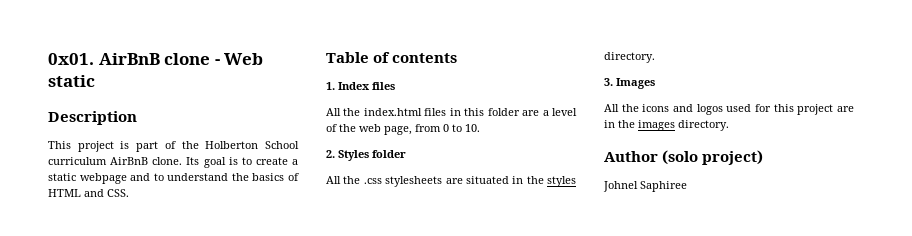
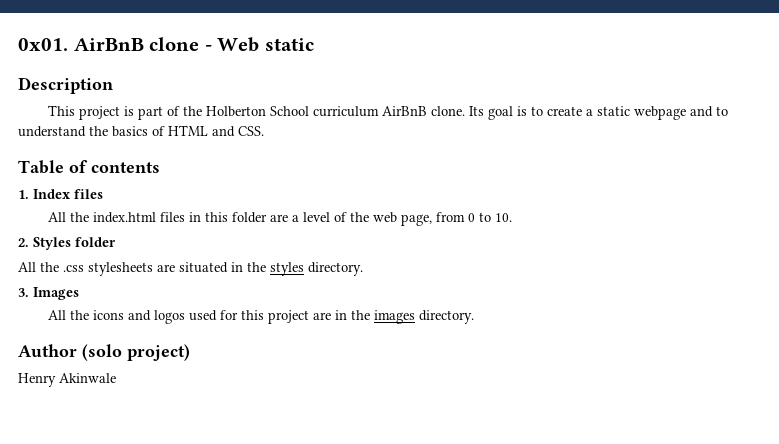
[603,181,687,192] Johnel Saphiree -> [18,373,116,387] Henry Akinwale

